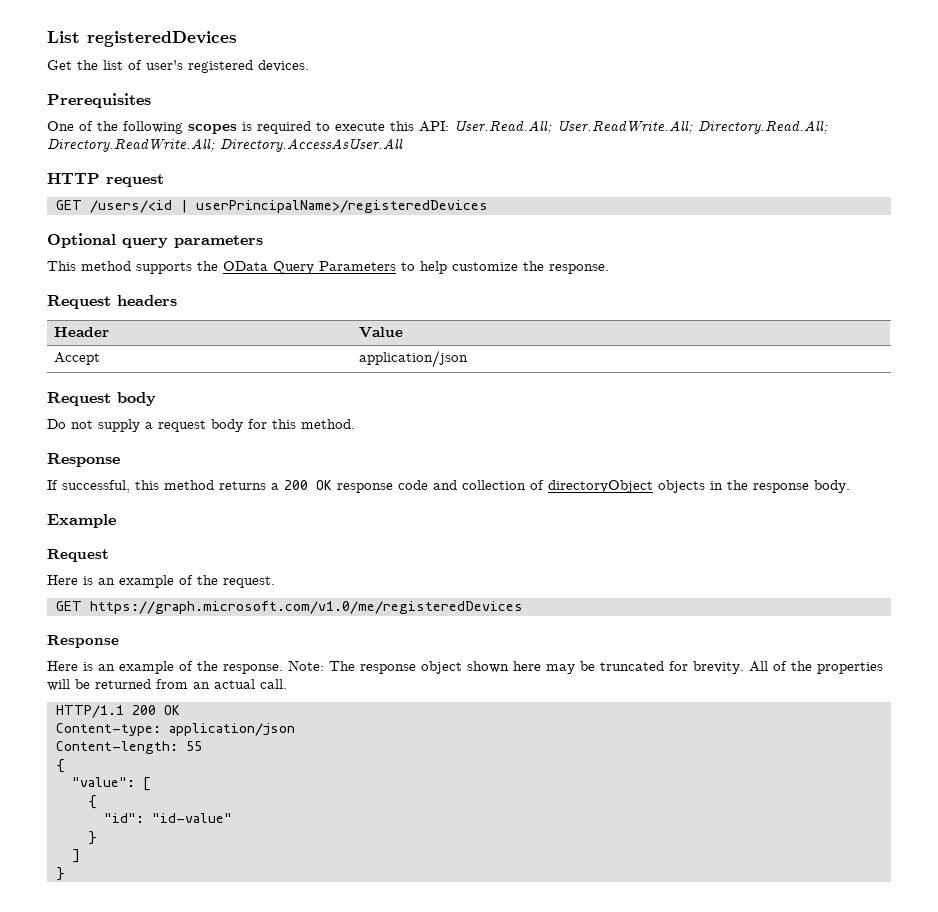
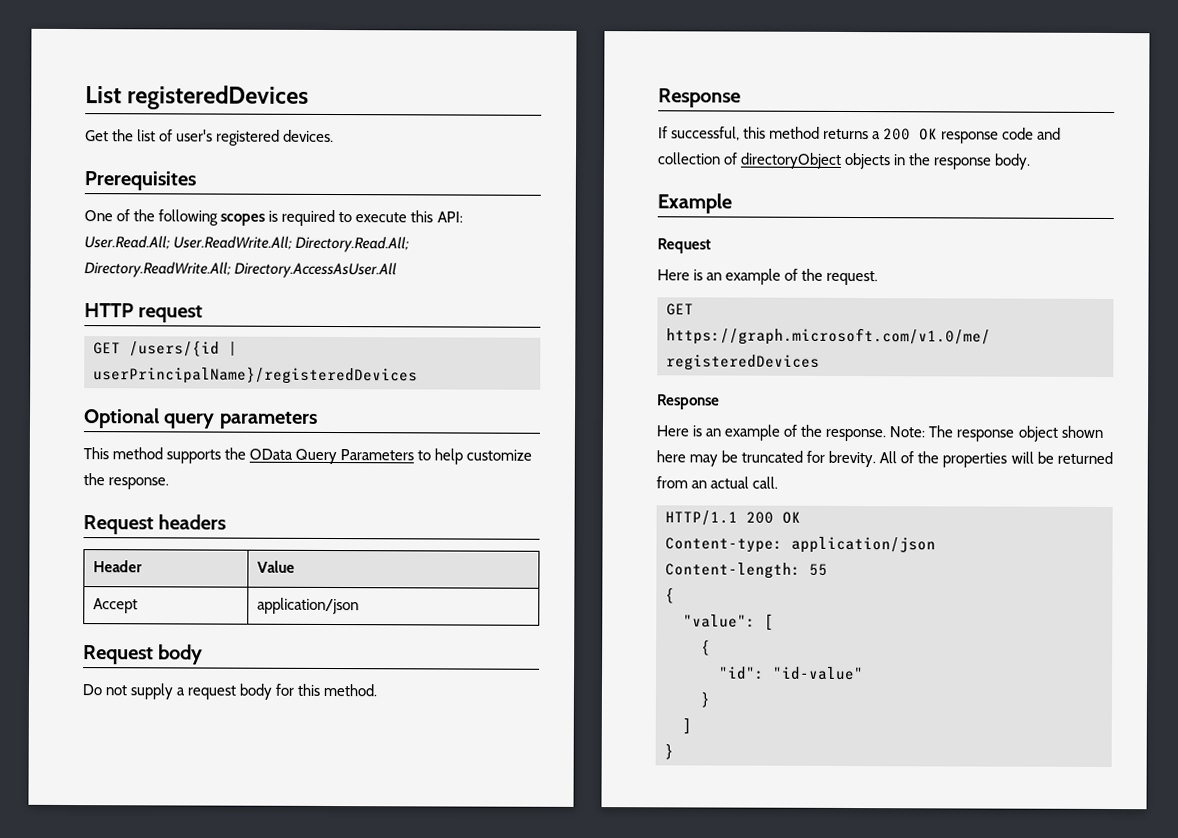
[89,200,488,213] /users/<id | userPrincipalName>/registeredDevices -> [129,340,238,357] [93,366,418,385] /users/{id | userPrincipalName}/registeredDevices

